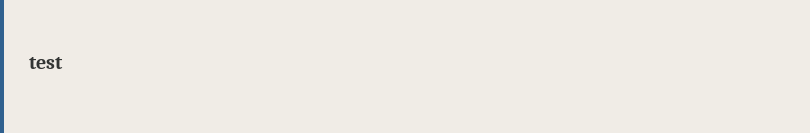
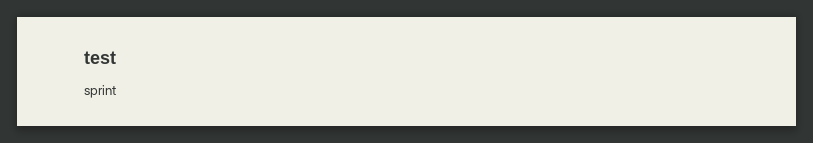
(63, 63) none -> [84,85,116,98] // sprint

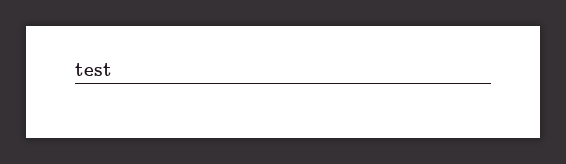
[84,85,116,98] // sprint -> (112, 69) none

